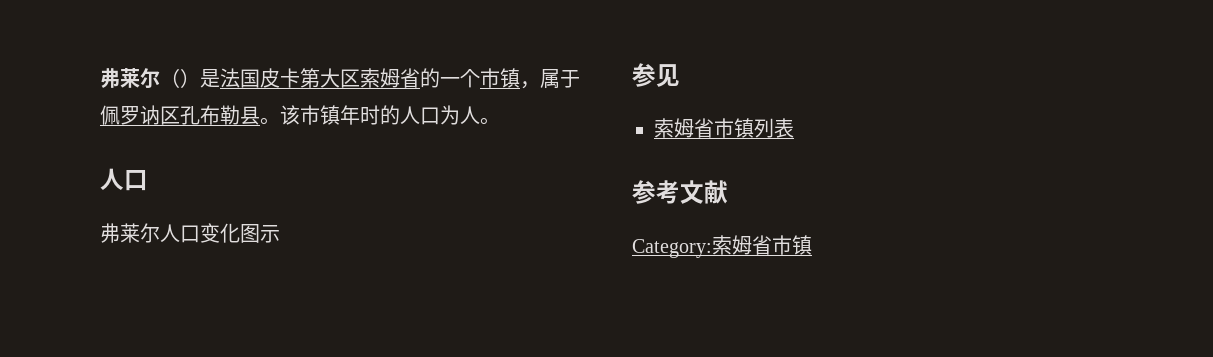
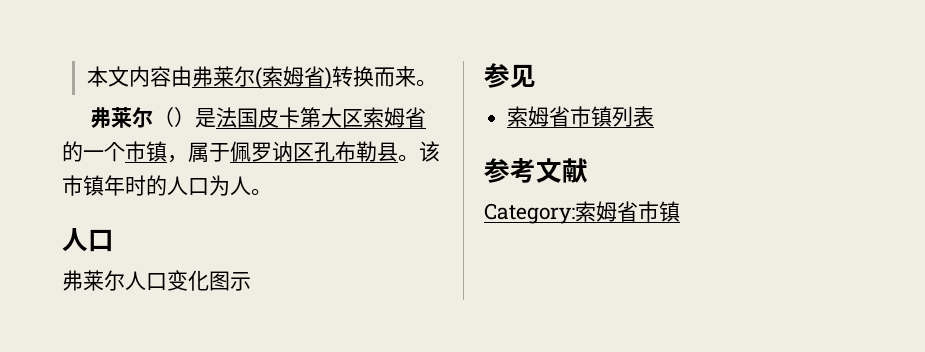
(100, 78) none -> [86,66,437,89] 本文内容由弗莱尔(索姆省)转换而来。 //

